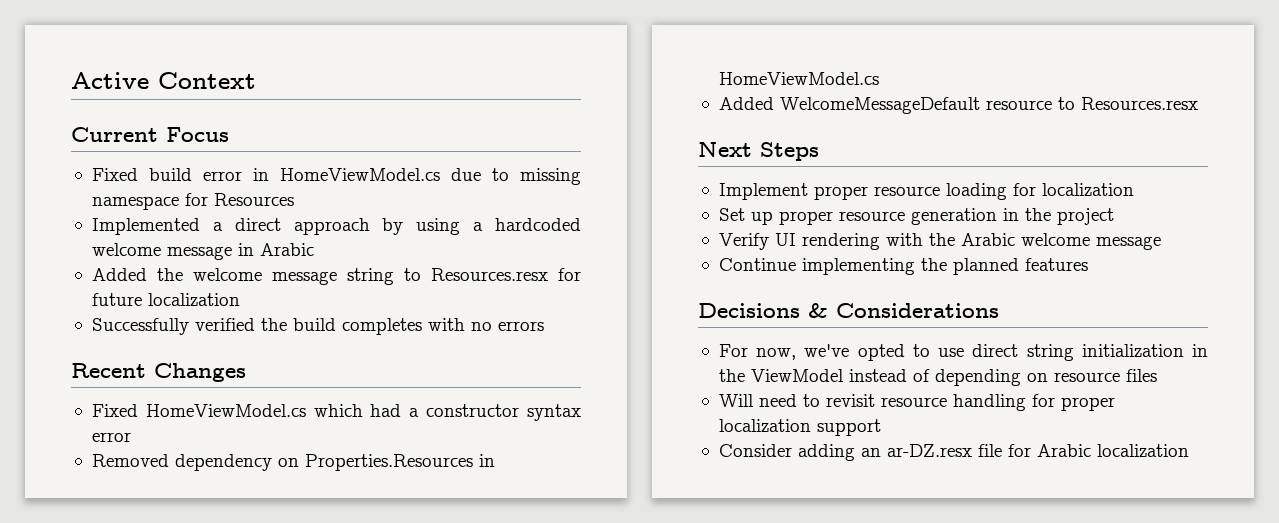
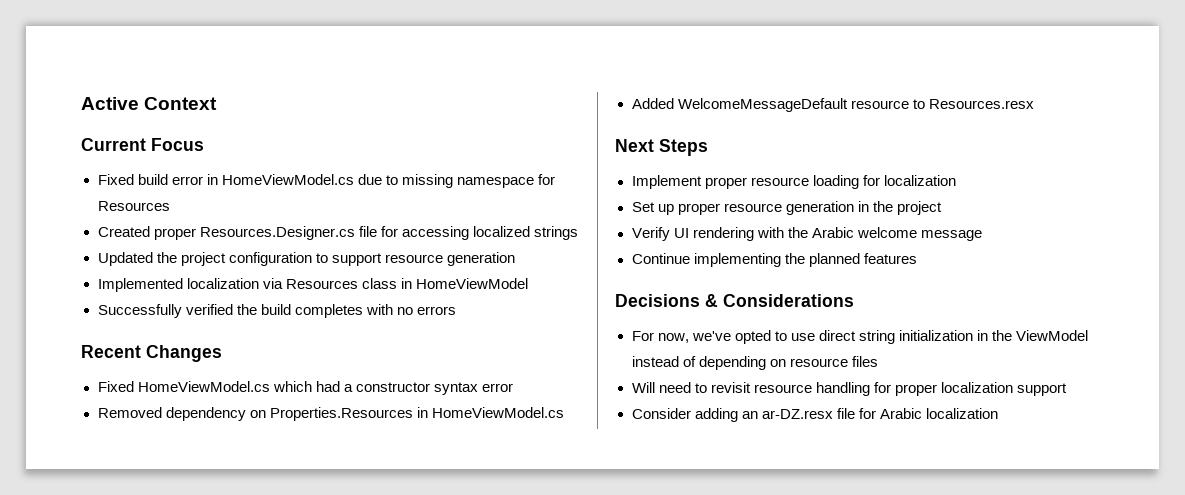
[91,218,581,235] [91,243,314,260] [91,268,582,285] [91,293,240,306] Implemented a direct approach by using a hardcoded welcome message in Arabic // Added the welcome message string to Resources.resx for future localization -> [97,226,578,240] [97,252,515,266] [97,278,528,292] Created proper Resources.Designer.cs file for accessing localized strings // Updated the project configuration to support resource generation // Implemented localization via Resources class in HomeViewModel

